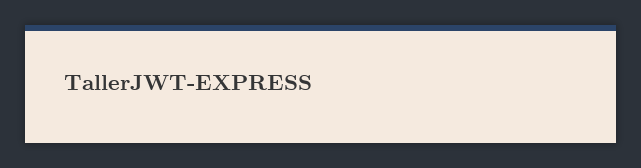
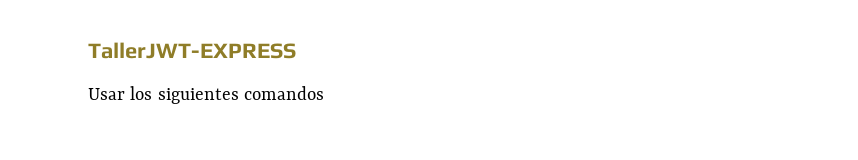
(312, 82) none -> [88,86,325,104] // Usar los siguientes comandos

